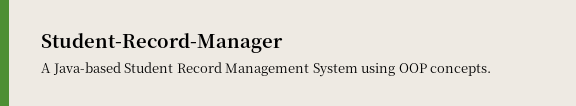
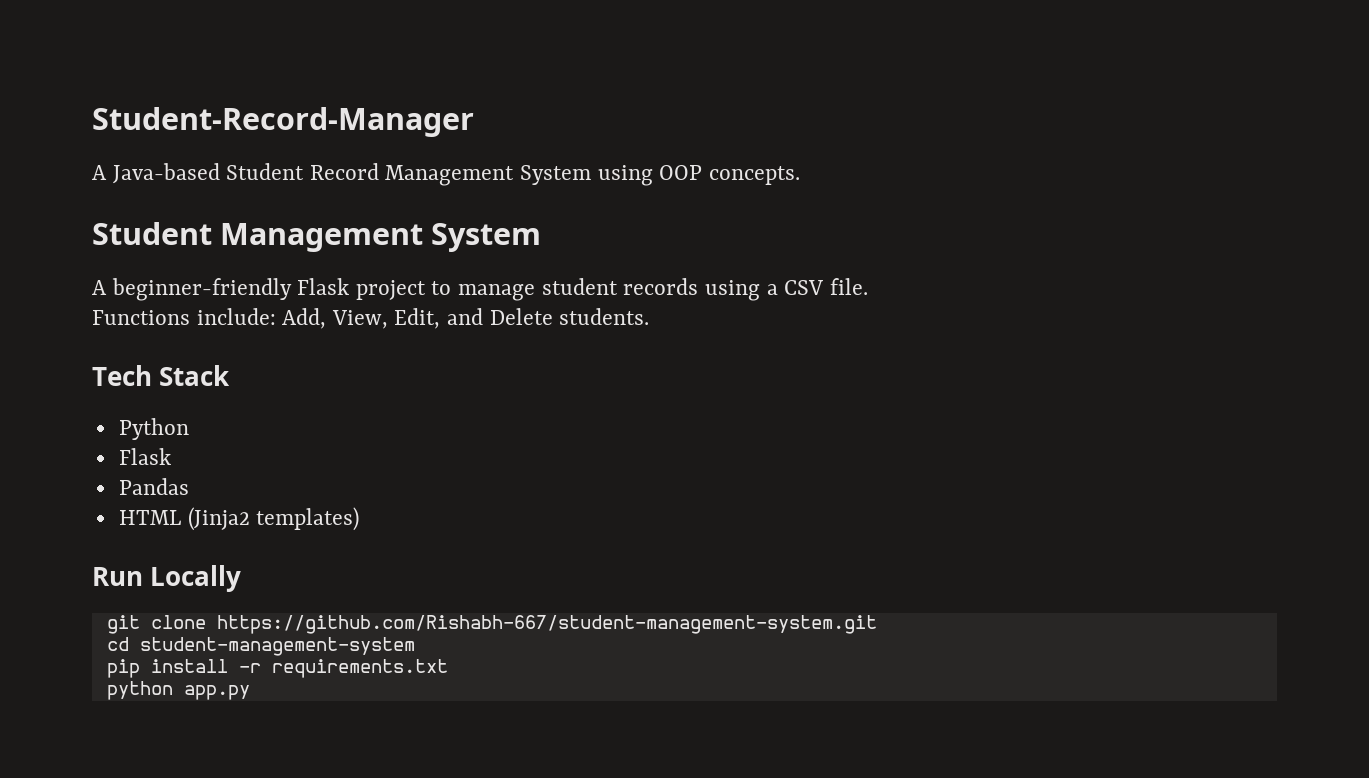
(492, 69) none -> [92,222,542,252] [92,278,868,301] [92,308,650,329] [92,365,231,386] [118,418,189,440] [118,448,171,465] [118,478,189,495] [118,507,360,531] [92,565,242,592] [106,615,877,634] [106,637,415,656] [106,659,448,678] [106,681,250,700] // Student Management System // A beginner-friendly Flask project to manage student records using a CSV file. // Functions include: Add, View, Edit, and Delete students. // Tech Stack // Python // Flask // Pandas // HTML (Jinja2 templates) // Run Locally // git clone https://github.com/Rishabh-667/student-management-system.git // cd student-management-system // pip install -r requirements.txt // python app.py

